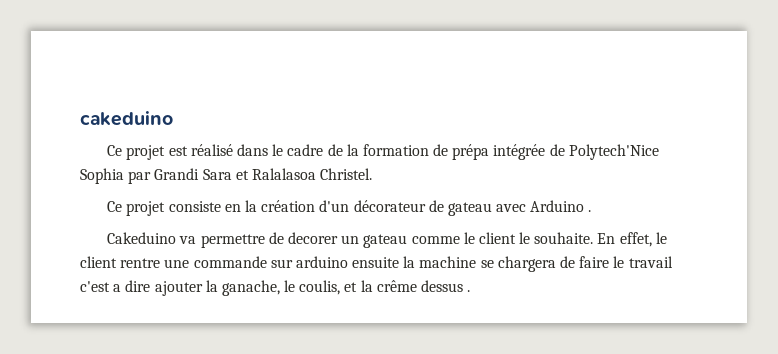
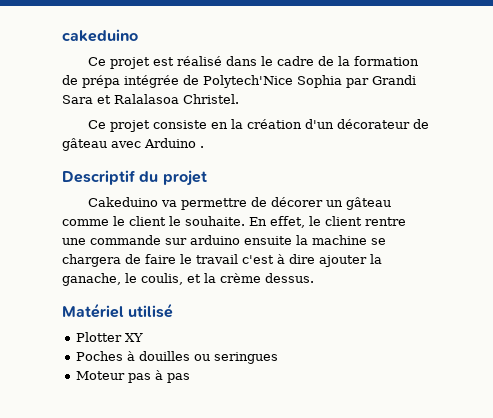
[447,202,492,216] gateau -> [62,138,107,151] gâteau
(592, 211) none -> [62,170,207,186] // Descriptif du projet
[288,232,408,248] decorer un gateau -> [270,197,391,210] décorer un gâteau
[113,284,122,292] a -> [277,254,285,264] à
[376,280,471,292] crême dessus . -> [220,273,314,283] [62,303,174,318] [76,332,144,342] [76,351,279,364] [76,370,191,383] crème dessus. // Matériel utilisé // Plotter XY // Poches à douilles ou seringues // Moteur pas à pas

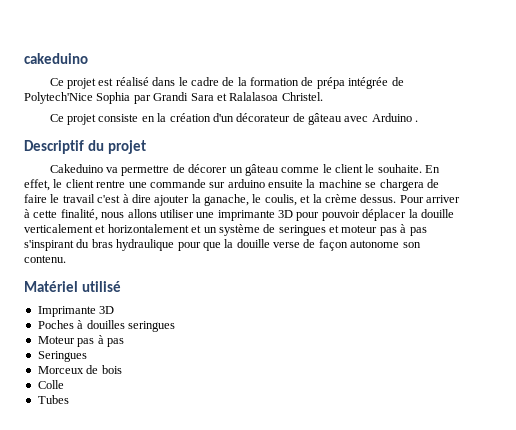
(314, 278) none -> [399,195,460,203] [24,209,454,221] [24,224,427,236] [24,239,421,251] [24,255,66,263] Pour arriver à cette finalité, nous allons utiliser une imprimante 3D pour pouvoir déplacer la douille verticalement et horizontalement et un système de seringues et moteur pas à pas s'inspirant du bras hydraulique pour que la douille verse de façon autonome son contenu.
[76,332,144,342] Plotter XY -> [37,306,115,317] Imprimante 3D
[194,354,211,361] ou -> (125, 324) none
(191, 378) none -> [37,351,87,362] [37,365,122,374] [37,380,64,389] [37,395,69,404] // Seringues // Morceux de bois // Colle // Tubes

